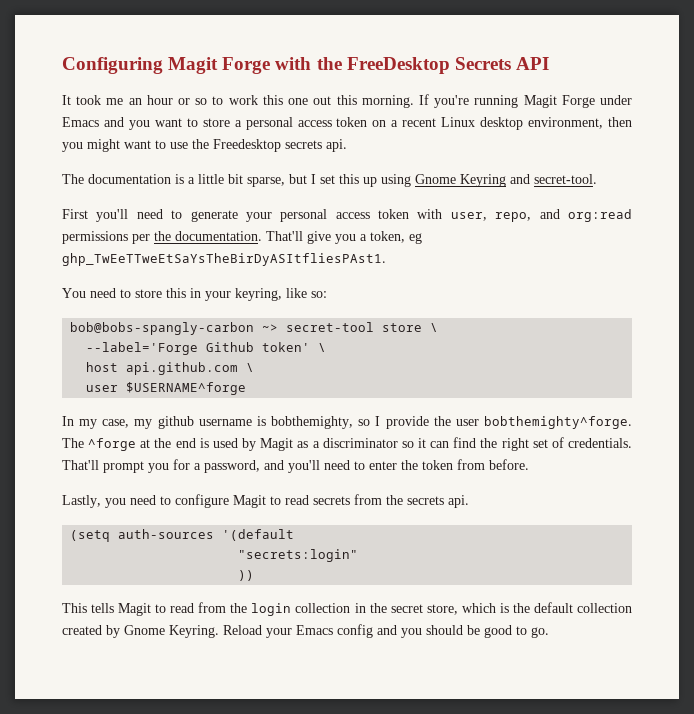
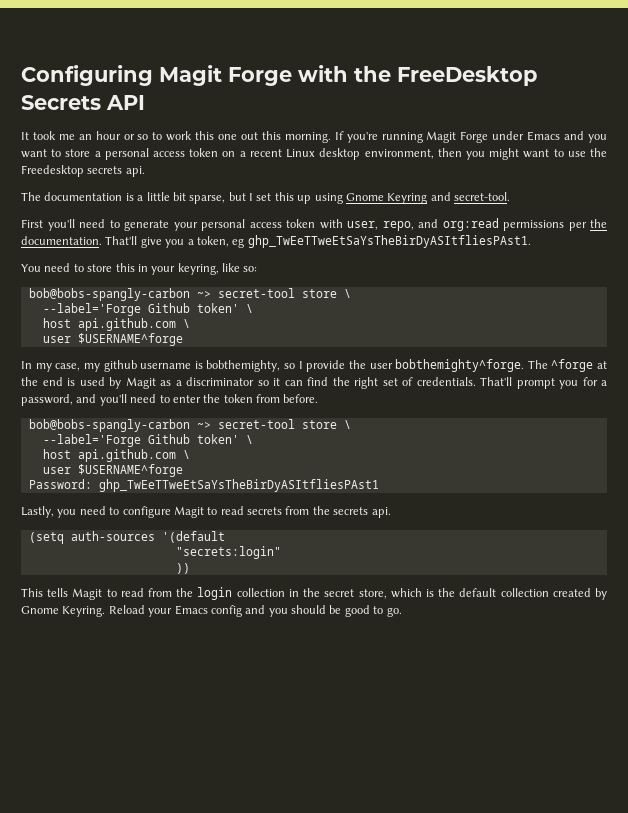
(529, 464) none -> [28,419,351,432] [42,434,253,447] [42,449,190,462] [42,464,183,477] [28,479,379,492] // bob@bobs-spangly-carbon ~> secret-tool store \ // --label='Forge Github token' \ // host api.github.com \ // user $USERNAME^forge // Password: ghp_TwEeTTweEtSaYsTheBirDyASItfliesPAst1

